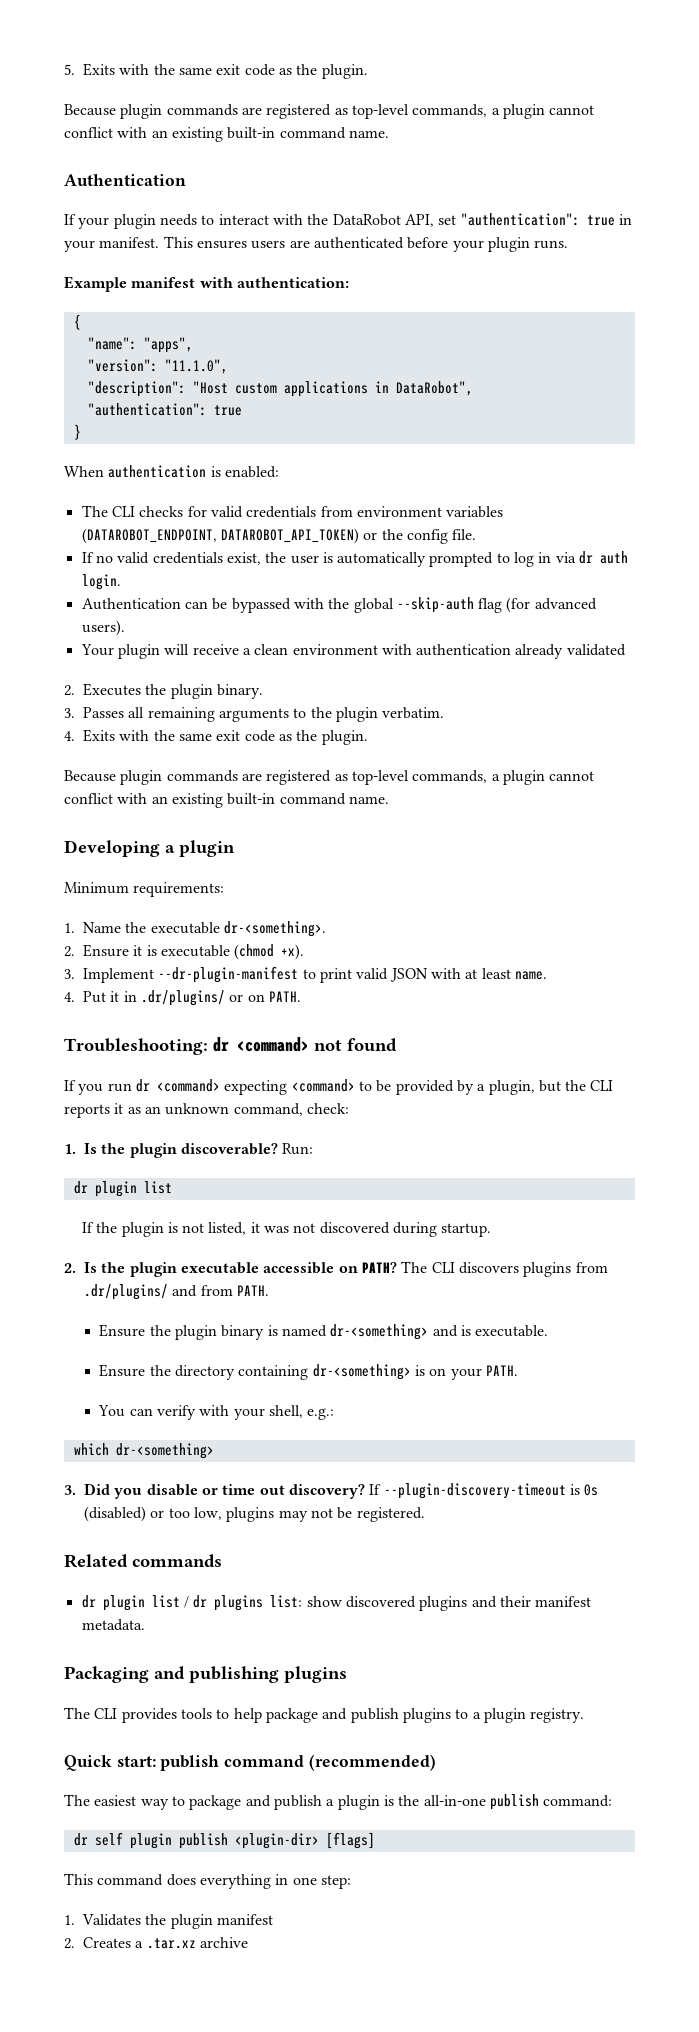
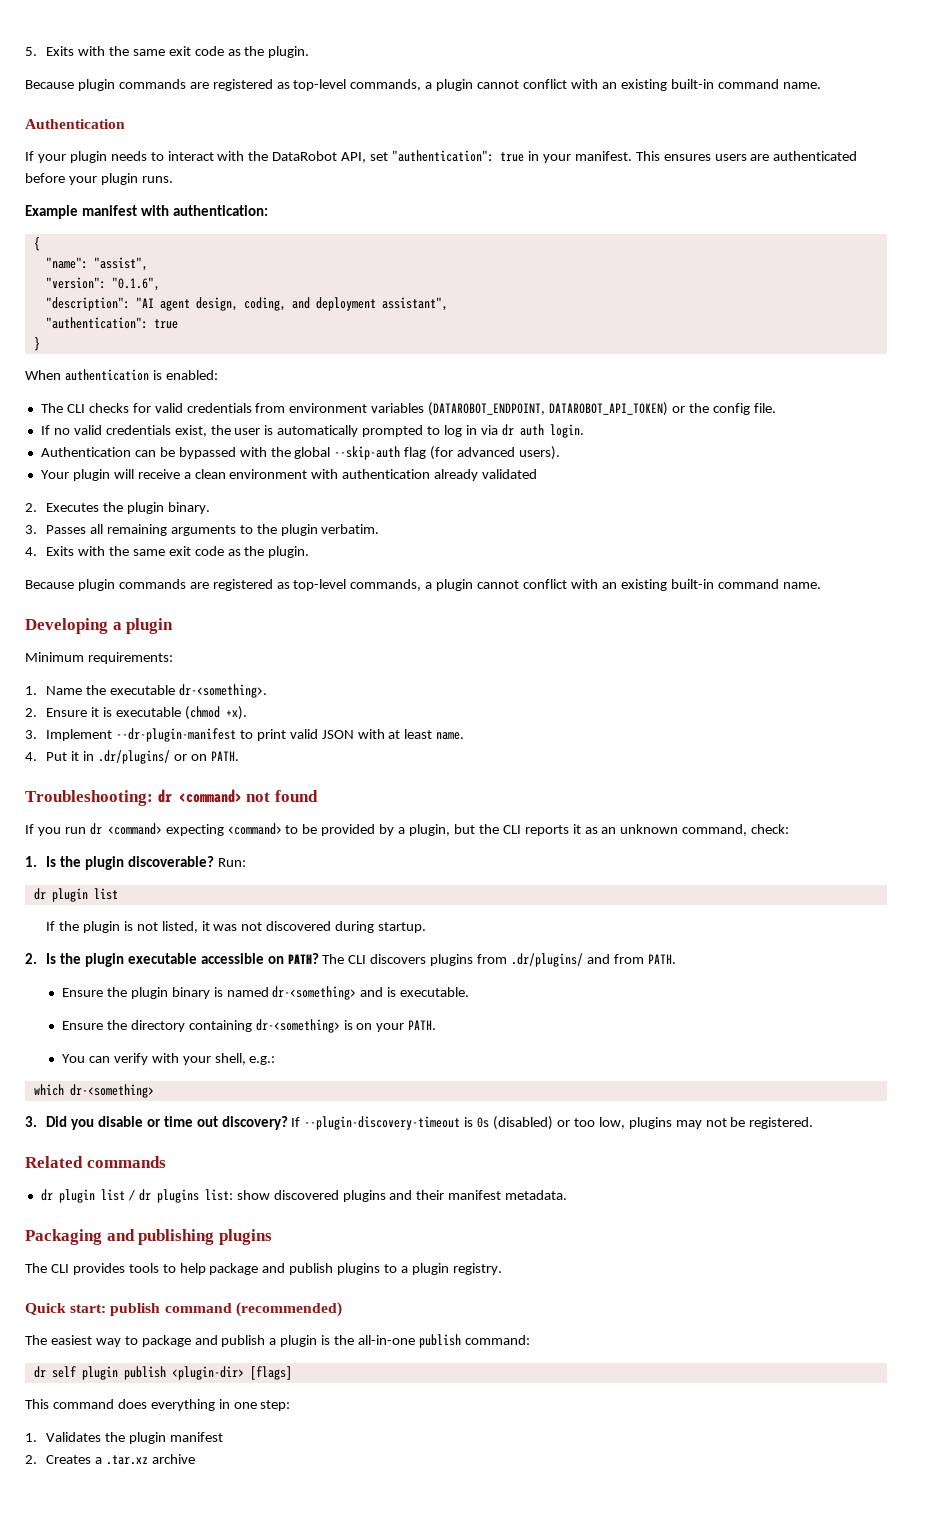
[143,337,193,353] "apps", -> [93,257,148,271] "assist",
[164,359,228,374] "11.1.0", -> [111,277,160,291] "0.1.6",
[192,381,473,397] "Host custom applications in DataRobot", -> [135,297,448,311] "AI agent design, coding, and deployment assistant",

